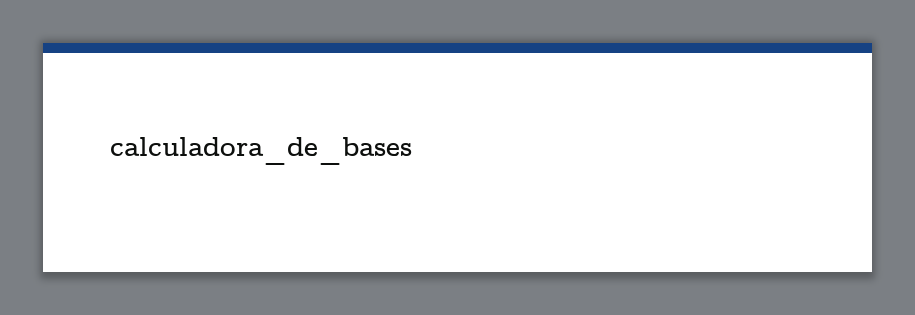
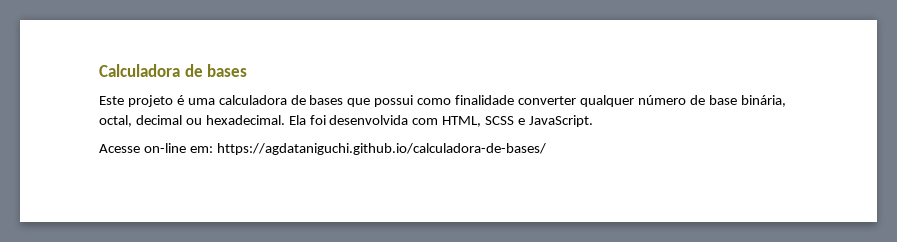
[110,137,412,165] calculadora_de_bases -> [99,64,248,77] [99,95,786,107] [99,115,594,127] [99,143,546,155] Calculadora de bases // Este projeto é uma calculadora de bases que possui como finalidade converter qualquer número de base binária, octal, decimal ou hexadecimal. Ela foi desenvolvida com HTML, SCSS e JavaScript. // Acesse on-line em: https://agdataniguchi.github.io/calculadora-de-bases/

